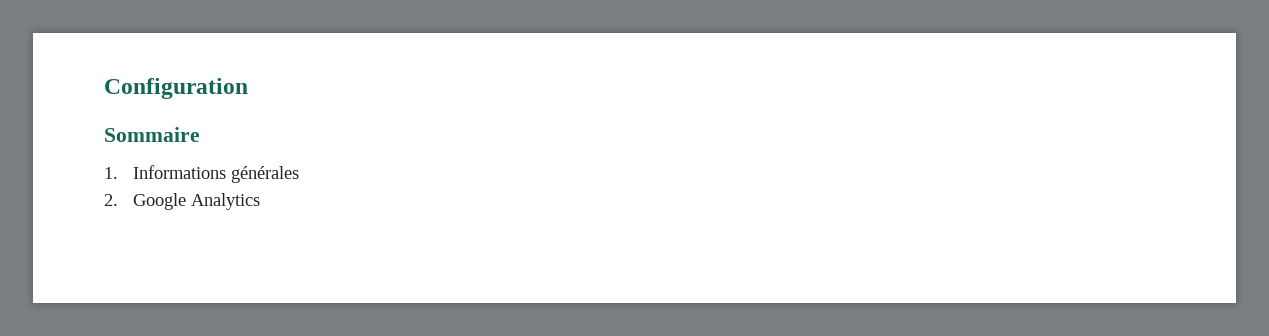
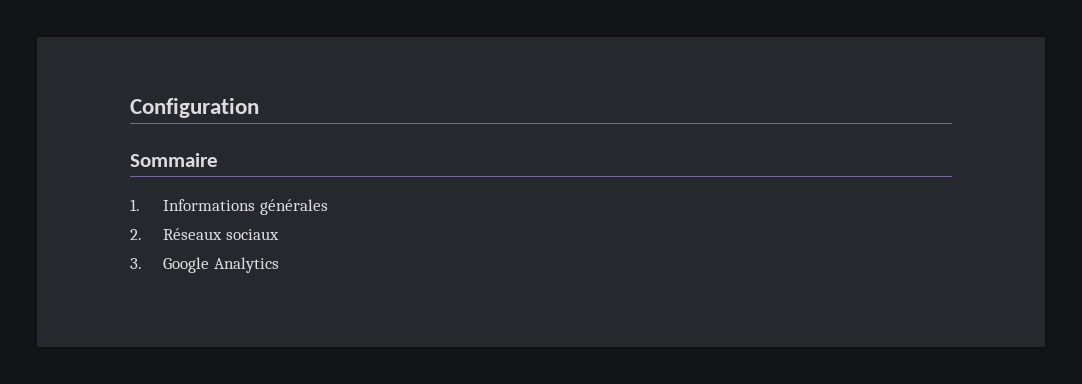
(118, 200) none -> [163,228,279,240] [130,258,142,269] Réseaux sociaux // 3.

